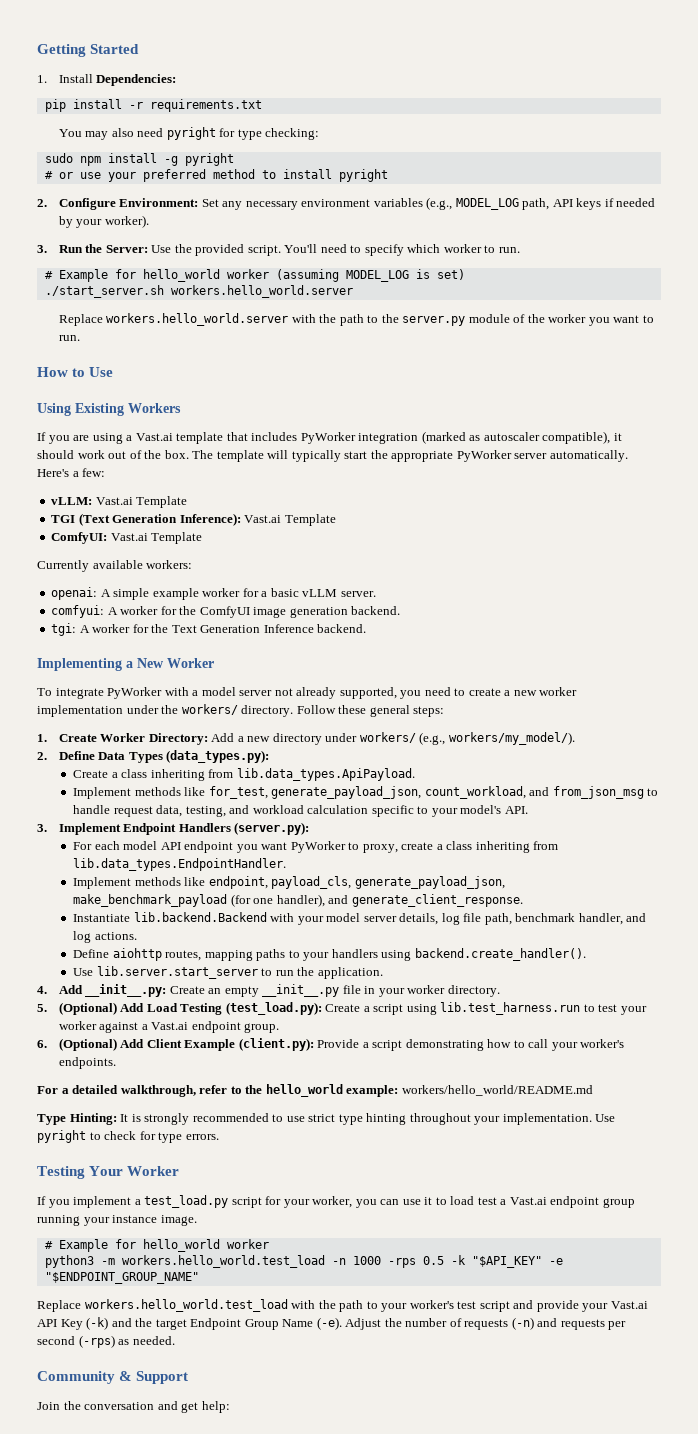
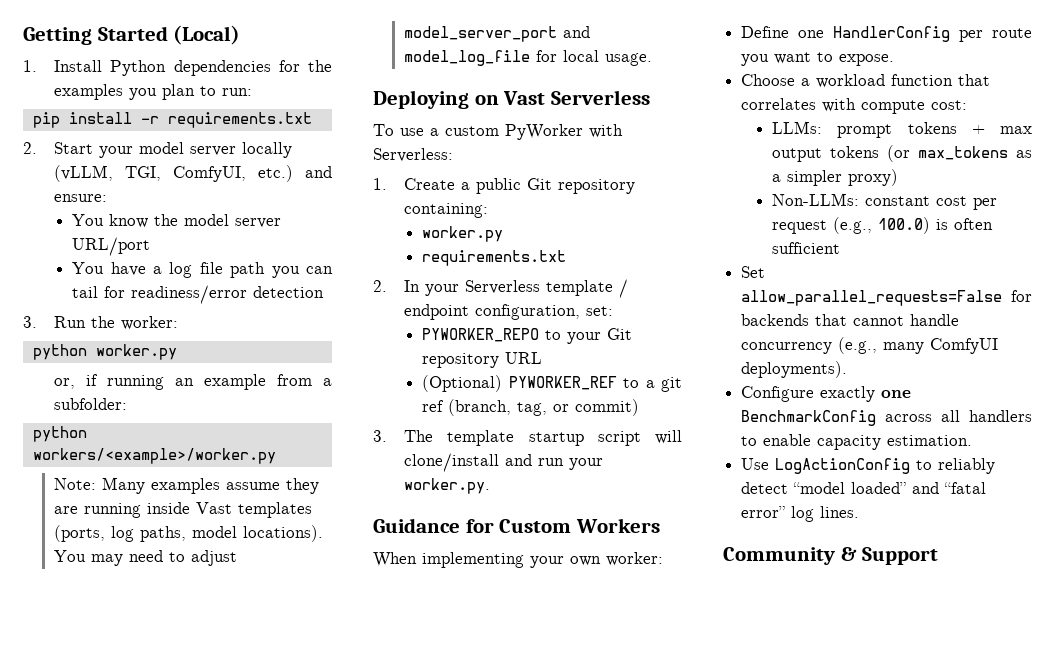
(140, 49) none -> [173,25,241,45] (Local)
[96,74,177,86] [44,99,262,112] [58,127,320,140] [44,153,234,166] [44,169,388,182] [37,197,656,210] [58,215,149,228] [37,244,520,256] [44,269,465,282] [44,285,353,298] [58,313,654,326] [58,335,80,341] [37,367,114,377] [37,403,181,416] [37,431,622,444] [37,450,628,462] [37,468,106,477] [51,496,188,508] [51,513,336,526] [51,532,203,544] [37,560,193,572] [51,587,376,600] [51,605,401,618] [51,623,367,636] [37,658,214,671] [37,687,578,699] [37,704,445,717] [37,732,575,745] [37,750,270,763] [73,768,415,781] [73,786,659,799] [73,805,528,817] [37,822,310,835] [73,841,559,853] [73,858,287,871] [73,876,505,889] [73,894,523,907] [73,912,647,925] [73,931,137,943] [73,948,586,961] [73,966,383,979] [37,984,500,997] [37,1002,647,1015] [58,1021,280,1033] [37,1038,625,1051] [58,1057,116,1069] [37,1084,593,1097] [37,1113,616,1125] [37,1130,219,1143] [37,1166,180,1179] [37,1195,635,1208] [37,1215,197,1226] [44,1239,269,1252] [44,1255,563,1268] [44,1272,199,1284] [37,1299,648,1312] [37,1317,627,1330] [37,1335,175,1348] [37,1371,189,1384] [37,1401,230,1413] Dependencies: // pip install -r requirements.txt // You may also need pyright for type checking: // sudo npm install -g pyright // # or use your preferred method to install pyright // 2. Configure Environment: Set any necessary environment variables (e.g., MODEL_LOG path, API keys if needed by your worker). // 3. Run the Server: Use the provided script. You'll need to specify which worker to run. // # Example for hello_world worker (assuming MODEL_LOG is set) // ./start_server.sh workers.hello_world.server // Replace workers.hello_world.server with the path to the server.py module of the worker you want to run. // How to Use // Using Existing Workers // If you are using a Vast.ai template that includes PyWorker integration (marked as autoscaler compatible), it should work out of the box. The template will typically start the appropriate PyWorker server automatically. Here's a few: // vLLM: Vast.ai Template // TGI (Text Generation Inference): Vast.ai Template // ComfyUI: Vast.ai Template // Currently available workers: // openai: A simple example worker for a basic vLLM server. // comfyui: A worker for the ComfyUI image generation backend. // tgi: A worker for the Text Generation Inference backend. // Implementing a New Worker // To integrate PyWorker with a model server not already supported, you need to create a new worker implementation under the workers/ directory. Follow these general steps: // 1. Create Worker Directory: Add a new directory under workers/ (e.g., workers/my_model/). // 2. Define Data Types (data_types.py): // Create a class inheriting from lib.data_types.ApiPayload. // Implement methods like for_test, generate_payload_json, count_workload, and from_json_msg to handle request data, testing, and workload calculation specific to your model's API. // 3. Implement Endpoint Handlers (server.py): // For each model API endpoint you want PyWorker to proxy, create a class inheriting from lib.data_types.EndpointHandler. // Implement methods like endpoint, payload_cls, generate_payload_json, make_benchmark_payload (for one handler), and generate_client_response. // Instantiate lib.backend.Backend with your model server details, log file path, benchmark handler, and log actions. // Define aiohttp routes, mapping paths to your handlers using backend.create_handler(). // Use lib.server.start_server to run the application. // 4. Add __init__.py: Create an empty __init__.py file in your worker directory. // 5. (Optional) Add Load Testing (test_load.py): Create a script using lib.test_harness.run to test your worker against a Vast.ai endpoint group. // 6. (Optional) Add Client Example (client.py): Provide a script demonstrating how to call your worker's endpoints. // For a detailed walkthrough, refer to the hello_world example: workers/hello_world/README.md // Type Hinting: It is strongly recommended to use strict type hinting throughout your implementation. Use pyright to check for type errors. // Testing Your Worker // If you implement a test_load.py script for your worker, you can use it to load test a Vast.ai endpoint group running your instance image. // # Example for hello_world worker // python3 -m workers.hello_world.test_load -n 1000 -rps 0.5 -k "$API_KEY" -e "$ENDPOINT_GROUP_NAME" // Replace workers.hello_world.test_load with the path to your worker's test script and provide your Vast.ai API Key (-k) and the target Endpoint Group Name (-e). Adjust the number of requests (-n) and requests per second (-rps) as needed. // Community & Support // Join the conversation and get help: -> [110,60,332,76] [54,84,253,100] [32,112,312,128] [23,142,293,158] [54,165,332,182] [54,194,108,202] [72,214,282,228] [72,237,151,256] [72,262,333,278] [72,285,325,304] [23,316,179,330] [32,344,177,360] [54,374,332,390] [54,398,128,410] [32,426,87,442] [32,448,276,464] [54,477,320,494] [54,502,313,518] [54,525,324,542] [54,550,238,566] [404,26,591,42] [404,50,653,66] [373,90,651,109] [373,124,623,140] [373,148,453,162] [373,178,636,194] [404,203,489,218] [422,226,504,242] [422,250,567,266] [373,279,629,298] [404,304,614,320] [422,328,633,344] [422,352,543,368] [422,375,682,392] [422,399,640,416] [373,430,682,446] [404,453,604,472] [404,478,491,494] [373,518,661,533] [373,552,663,568] [741,26,1032,42] [741,52,895,66] [741,74,991,88] [741,98,968,114] [772,121,1032,138] [772,145,1032,162] [772,169,899,186] [772,193,998,210] [772,217,994,234] [772,242,841,254] [741,266,766,278] [741,290,1032,306] [741,314,960,326] [741,337,999,354] [741,361,848,378] [741,386,912,402] [741,410,1032,426] [741,434,973,450] [741,458,996,474] [741,482,987,494] [741,506,860,522] [723,547,939,565] Python dependencies for the examples you plan to run: // pip install -r requirements.txt // 2. Start your model server locally (vLLM, TGI, ComfyUI, etc.) and ensure: // You know the model server URL/port // You have a log file path you can tail for readiness/error detection // 3. Run the worker: // python worker.py // or, if running an example from a subfolder: // python workers/<example>/worker.py // Note: Many examples assume they are running inside Vast templates (ports, log paths, model locations). You may need to adjust model_server_port and model_log_file for local usage. // Deploying on Vast Serverless // To use a custom PyWorker with Serverless: // 1. Create a public Git repository containing: // worker.py // requirements.txt // 2. In your Serverless template / endpoint configuration, set: // PYWORKER_REPO to your Git repository URL // (Optional) PYWORKER_REF to a git ref (branch, tag, or commit) // 3. The template startup script will clone/install and run your worker.py. // Guidance for Custom Workers // When implementing your own worker: // Define one HandlerConfig per route you want to expose. // Choose a workload function that correlates with compute cost: // LLMs: prompt tokens + max output tokens (or max_tokens as a simpler proxy) // Non-LLMs: constant cost per request (e.g., 100.0) is often sufficient // Set allow_parallel_requests=False for backends that cannot handle concurrency (e.g., many ComfyUI deployments). // Configure exactly one BenchmarkConfig across all handlers to enable capacity estimation. // Use LogActionConfig to reliably detect “model loaded” and “fatal error” log lines. // Community & Support

